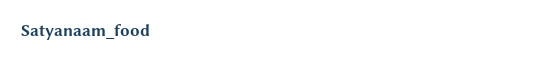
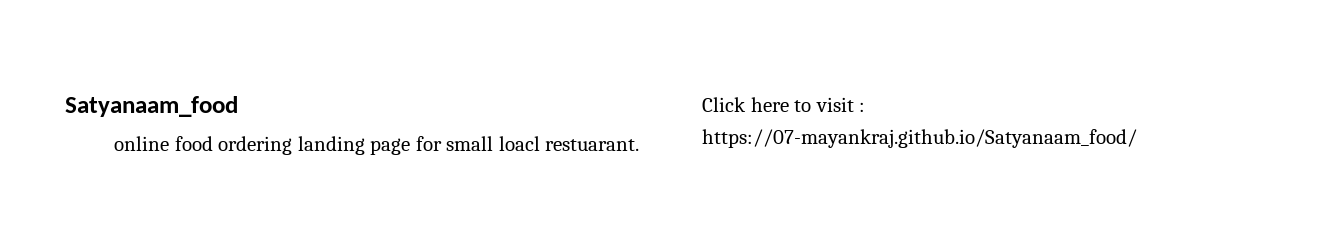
(150, 32) none -> [114,136,640,155] [702,97,866,112] [702,129,1137,148] // online food ordering landing page for small loacl restuarant. Click here to visit : https://07-mayankraj.github.io/Satyanaam_food/

